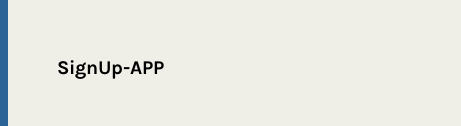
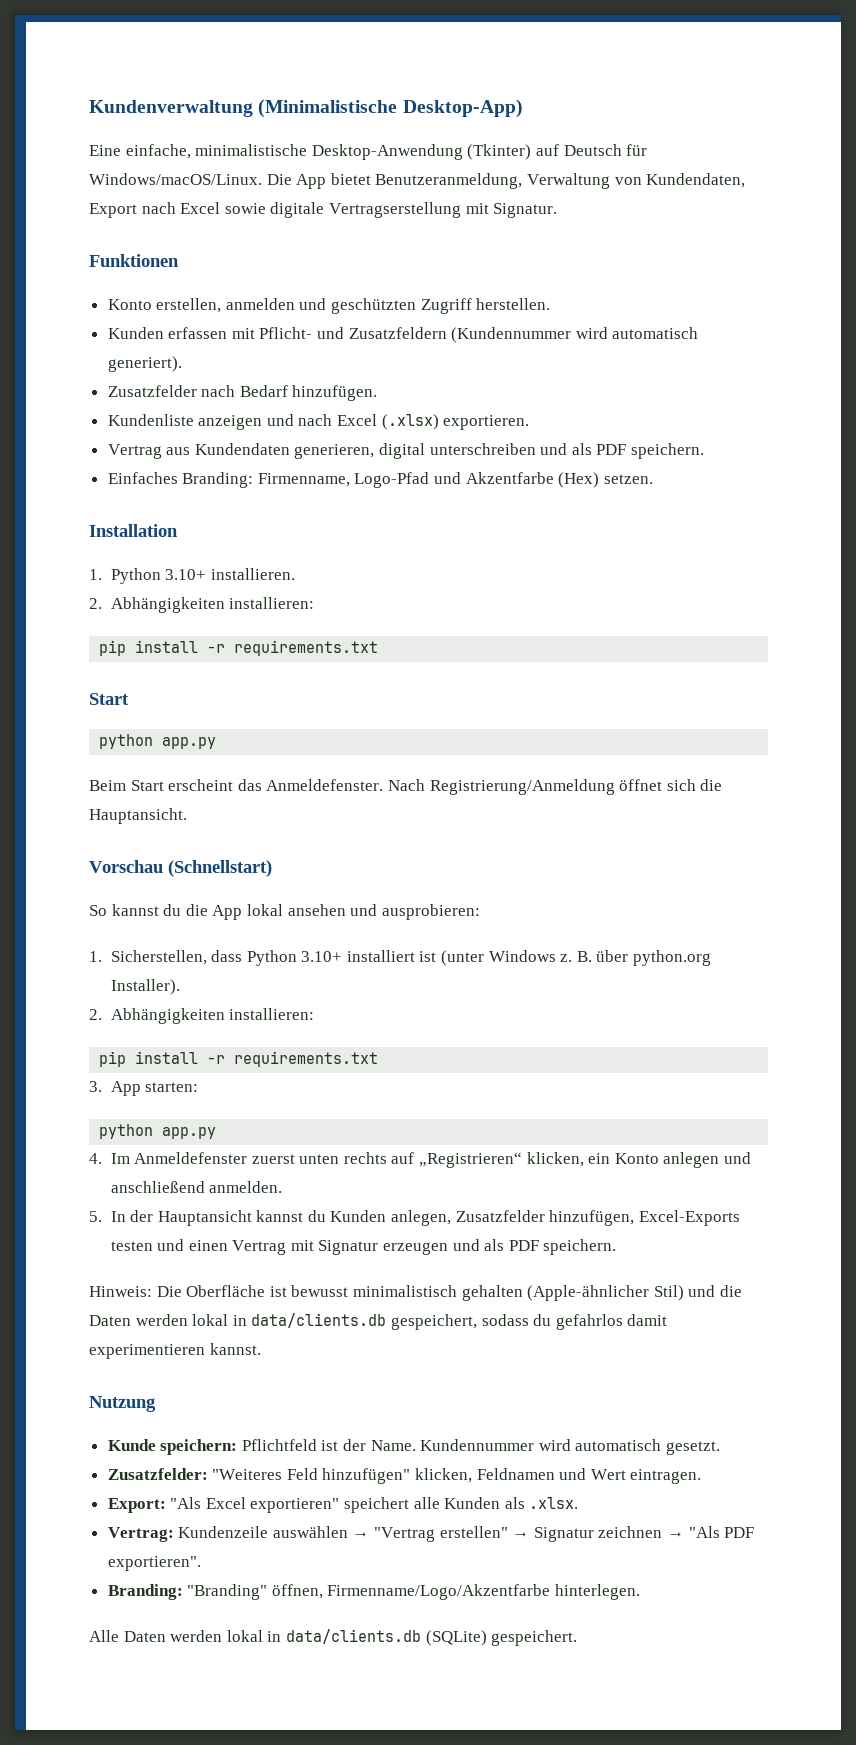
[57,60,164,79] SignUp-APP -> [89,99,523,118] [89,144,648,160] [89,173,746,189] [89,202,558,218] [89,254,179,267] [107,298,551,314] [107,327,699,343] [107,356,182,372] [107,385,378,401] [107,414,530,430] [107,443,705,459] [107,472,653,488] [89,524,178,537] [89,568,295,584] [89,597,315,613] [99,640,379,656] [89,693,129,705] [99,734,217,749] [89,779,723,795] [89,808,187,824] [89,860,272,877] [89,904,480,920] [89,950,711,966] [110,979,180,995] [89,1008,315,1024] [99,1051,379,1067] [89,1081,199,1096] [99,1124,217,1139] [89,1152,751,1168] [110,1181,283,1193] [89,1210,740,1226] [110,1239,617,1255] [89,1285,742,1301] [89,1313,668,1330] [89,1343,261,1359] [89,1396,156,1412] [107,1439,721,1455] [107,1468,702,1484] [107,1497,579,1513] [107,1526,755,1542] [107,1556,201,1571] [107,1584,641,1600] [89,1629,578,1646] Kundenverwaltung (Minimalistische Desktop-App) // Eine einfache, minimalistische Desktop-Anwendung (Tkinter) auf Deutsch für Windows/macOS/Linux. Die App bietet Benutzeranmeldung, Verwaltung von Kundendaten, Export nach Excel sowie digitale Vertragserstellung mit Signatur. // Funktionen // Konto erstellen, anmelden und geschützten Zugriff herstellen. // Kunden erfassen mit Pflicht- und Zusatzfeldern (Kundennummer wird automatisch generiert). // Zusatzfelder nach Bedarf hinzufügen. // Kundenliste anzeigen und nach Excel (.xlsx) exportieren. // Vertrag aus Kundendaten generieren, digital unterschreiben und als PDF speichern. // Einfaches Branding: Firmenname, Logo-Pfad und Akzentfarbe (Hex) setzen. // Installation // 1. Python 3.10+ installieren. // 2. Abhängigkeiten installieren: // pip install -r requirements.txt // Start // python app.py // Beim Start erscheint das Anmeldefenster. Nach Registrierung/Anmeldung öffnet sich die Hauptansicht. // Vorschau (Schnellstart) // So kannst du die App lokal ansehen und ausprobieren: // 1. Sicherstellen, dass Python 3.10+ installiert ist (unter Windows z. B. über python.org Installer). // 2. Abhängigkeiten installieren: // pip install -r requirements.txt // 3. App starten: // python app.py // 4. Im Anmeldefenster zuerst unten rechts auf „Registrieren“ klicken, ein Konto anlegen und anschließend anmelden. // 5. In der Hauptansicht kannst du Kunden anlegen, Zusatzfelder hinzufügen, Excel-Exports testen und einen Vertrag mit Signatur erzeugen und als PDF speichern. // Hinweis: Die Oberfläche ist bewusst minimalistisch gehalten (Apple-ähnlicher Stil) und die Daten werden lokal in data/clients.db gespeichert, sodass du gefahrlos damit experimentieren kannst. // Nutzung // Kunde speichern: Pflichtfeld ist der Name. Kundennummer wird automatisch gesetzt. // Zusatzfelder: "Weiteres Feld hinzufügen" klicken, Feldnamen und Wert eintragen. // Export: "Als Excel exportieren" speichert alle Kunden als .xlsx. // Vertrag: Kundenzeile auswählen → "Vertrag erstellen" → Signatur zeichnen → "Als PDF exportieren". // Branding: "Branding" öffnen, Firmenname/Logo/Akzentfarbe hinterlegen. // Alle Daten werden lokal in data/clients.db (SQLite) gespeichert.

